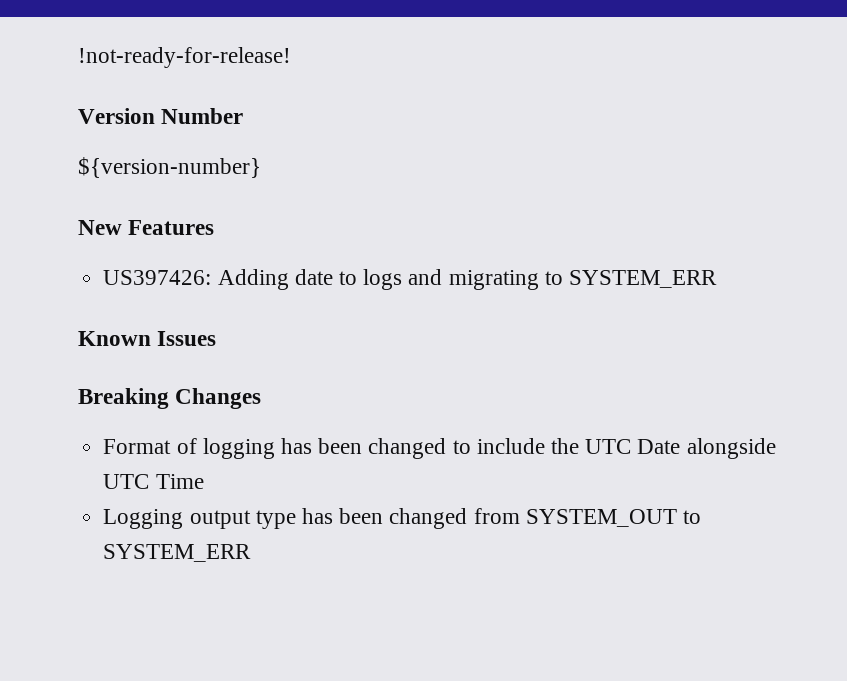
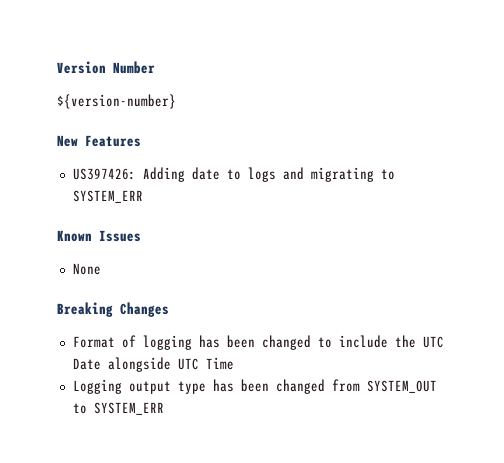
[78,47,291,68] !not-ready-for-release! // -> (57, 67) none
(217, 338) none -> [72,263,101,275] // None

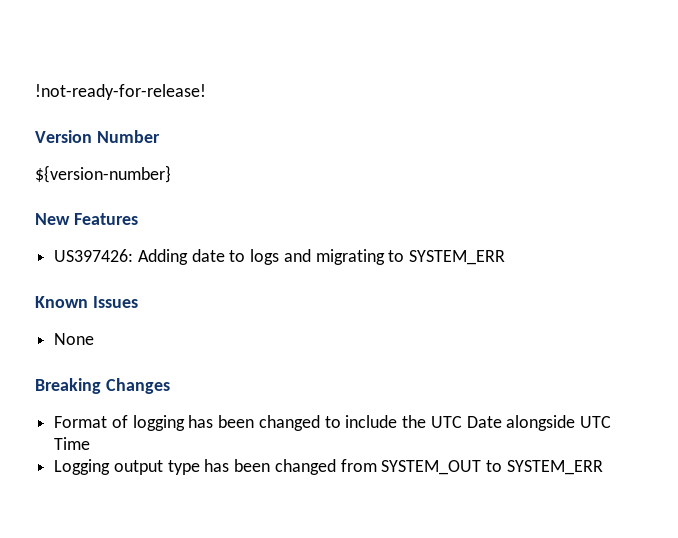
(57, 67) none -> [35,84,206,100] !not-ready-for-release! //

